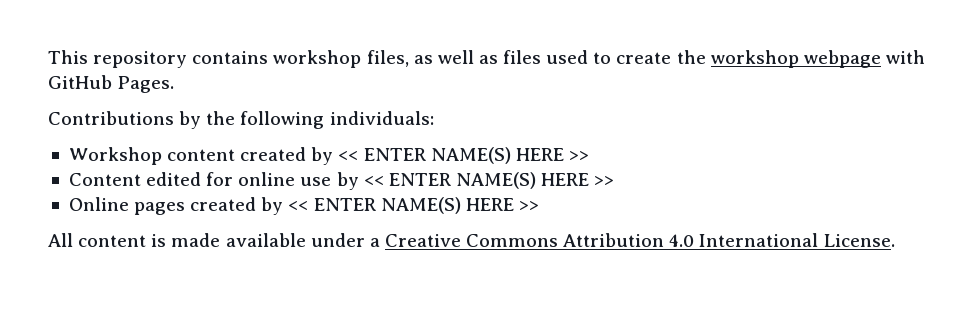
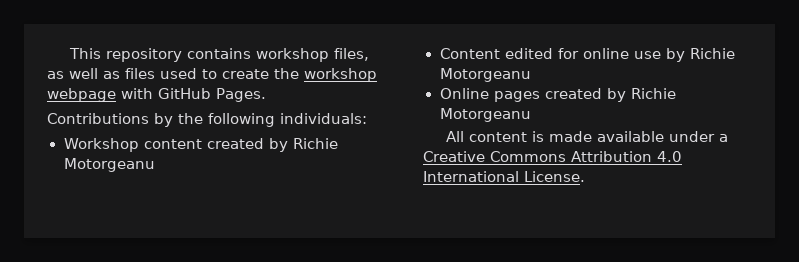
[338,147,589,164] << ENTER NAME(S) HERE >> -> [293,138,339,149] [63,158,155,172] Richie Motorgeanu
[363,172,615,189] << ENTER NAME(S) HERE >> -> [689,48,735,59] [439,68,531,82] Richie Motorgeanu
[288,197,539,214] << ENTER NAME(S) HERE >> -> [630,88,676,99] [439,108,531,122] Richie Motorgeanu

